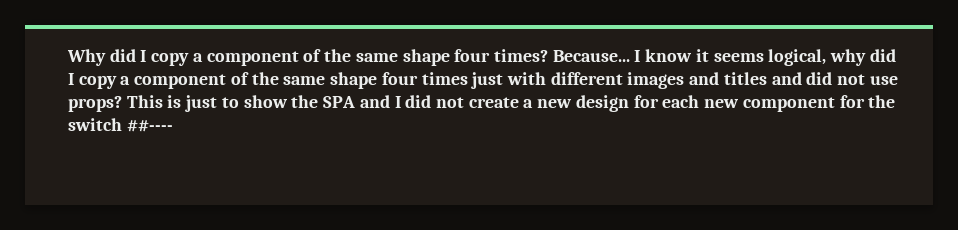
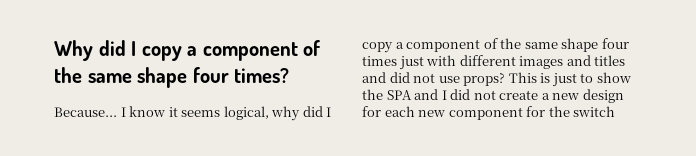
(548, 55) none -> (290, 75) //
[126,120,173,132] ##---- -> (616, 111) none

